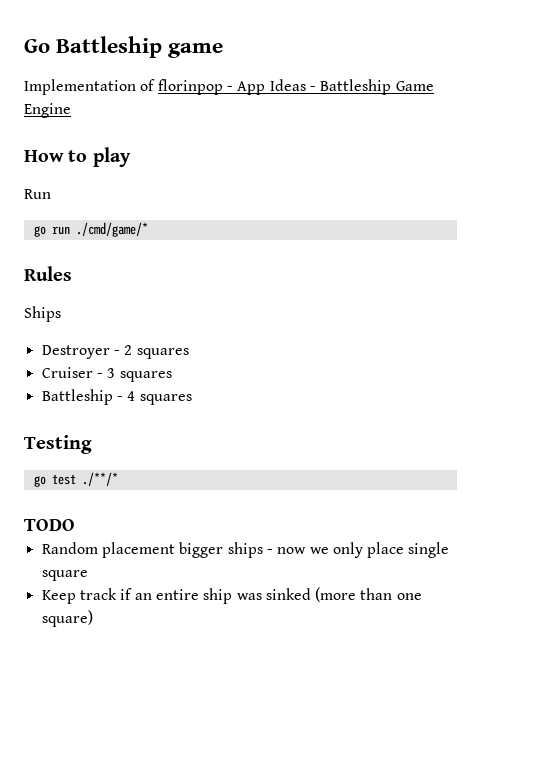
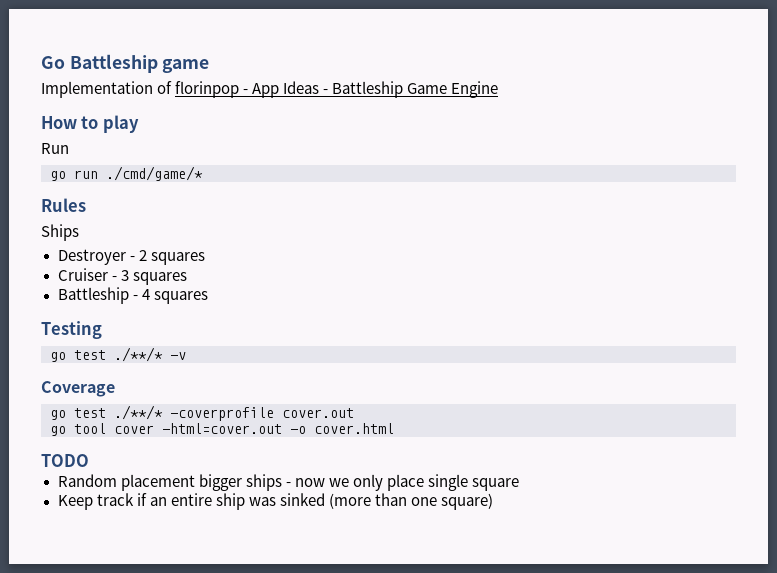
(118, 479) none -> [170,352,186,360] [41,381,115,397] [50,405,354,421] [50,423,394,436] -v // Coverage // go test ./**/* -coverprofile cover.out // go tool cover -html=cover.out -o cover.html

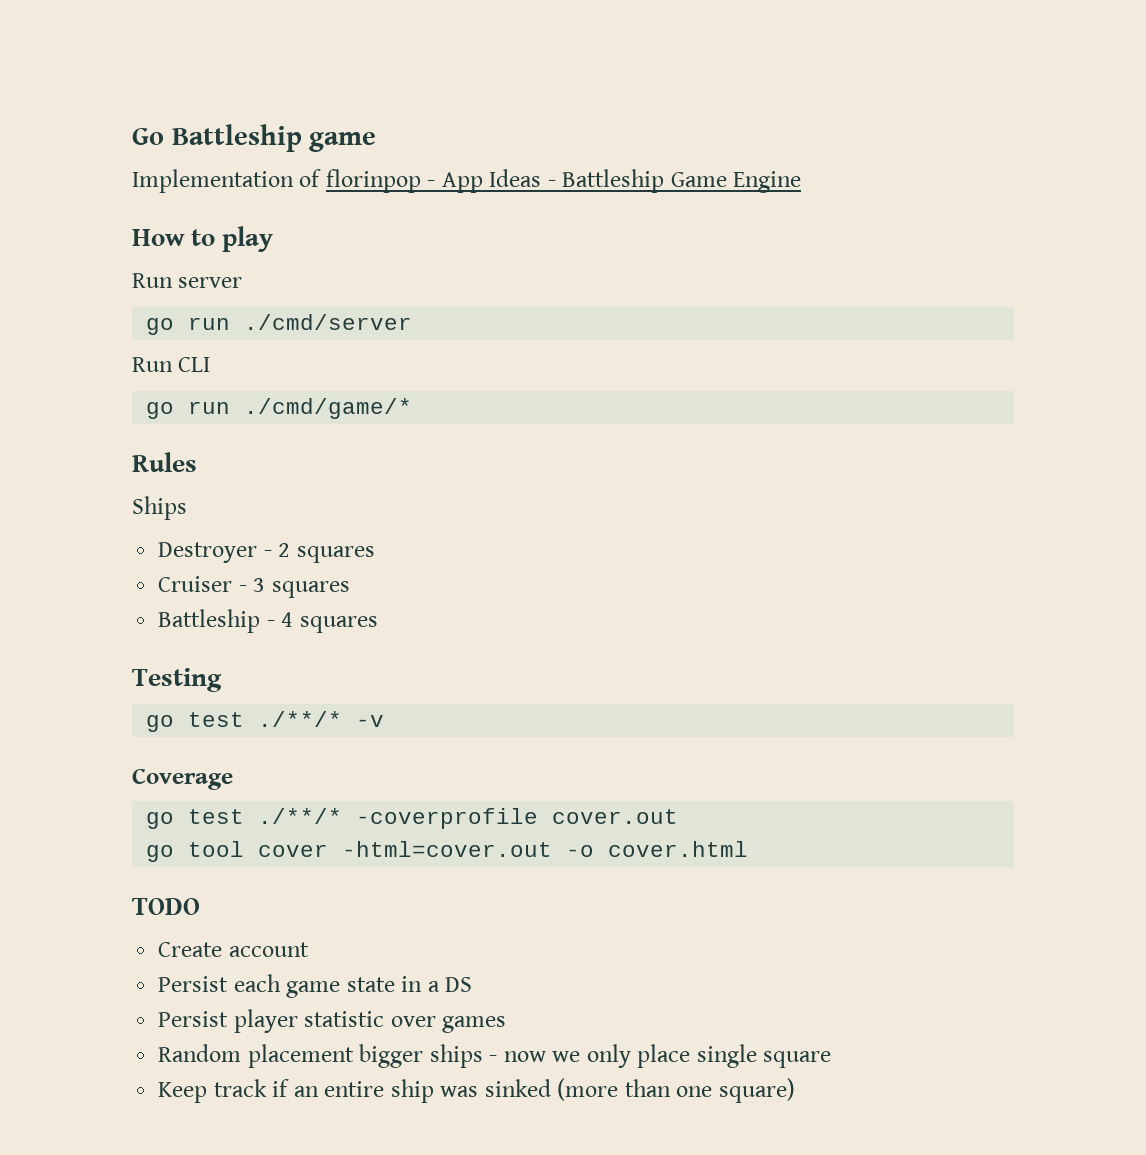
(69, 148) none -> [178,277,243,288] [146,314,413,335] [132,357,211,372] server // go run ./cmd/server // Run CLI
(89, 460) none -> [158,942,309,957] [158,974,473,998] [158,1009,507,1033] // Create account // Persist each game state in a DS // Persist player statistic over games

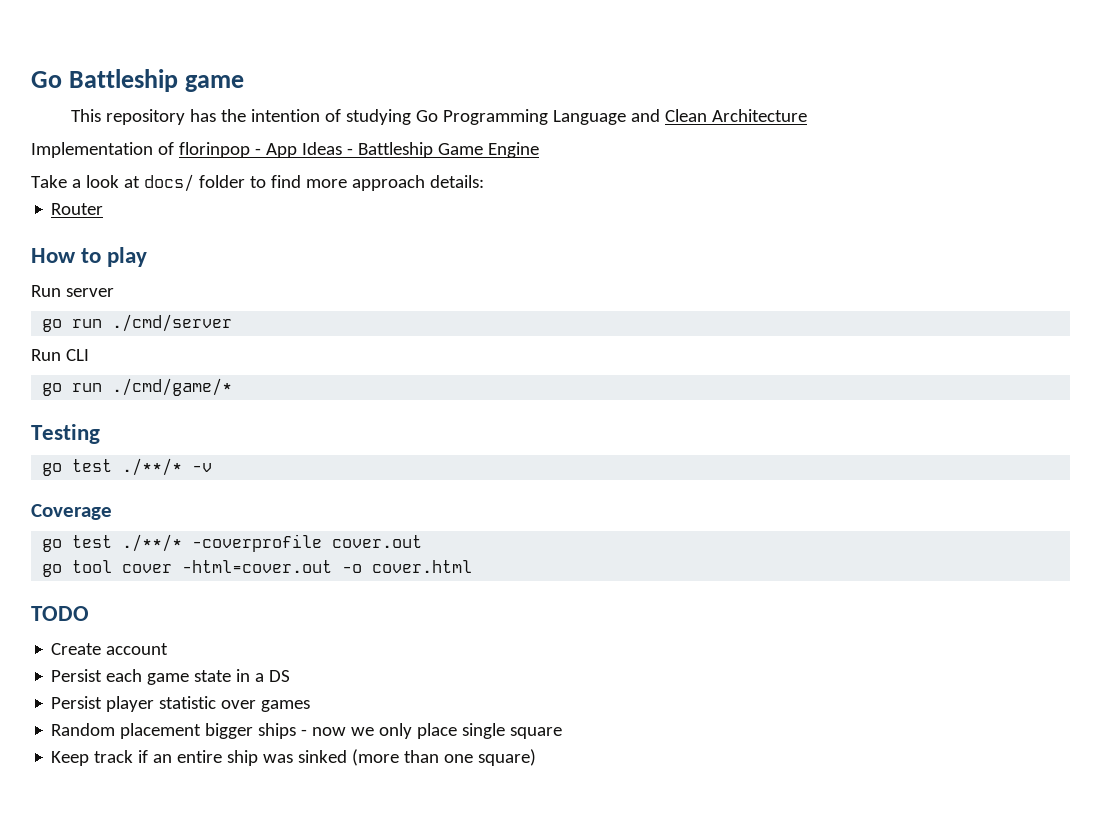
(377, 142) none -> [71,109,808,125] // This repository has the intention of studying Go Programming Language and Clean Architecture
(802, 182) none -> [31,174,484,192] [51,203,104,215] // Take a look at docs/ folder to find more approach details: // Router
[132,452,197,472] [132,496,187,520] [158,542,375,563] [158,576,350,598] [158,609,378,633] // Rules // Ships // Destroyer - 2 squares // Cruiser - 3 squares // Battleship - 4 squares -> (233, 387) none

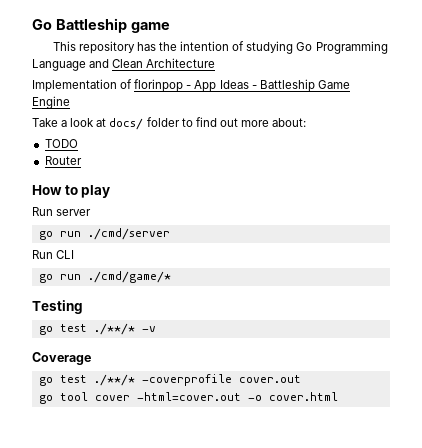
[305,175,484,191] more approach details: -> [219,118,307,127] [44,139,78,148] out more about: // TODO
[31,606,89,621] [51,643,169,655] [51,669,291,685] [51,696,311,712] [51,723,563,739] [51,749,537,766] // TODO // Create account // Persist each game state in a DS // Persist player statistic over games // Random placement bigger ships - now we only place single square // Keep track if an entire ship was sinked (more than one square) -> (338, 396) none

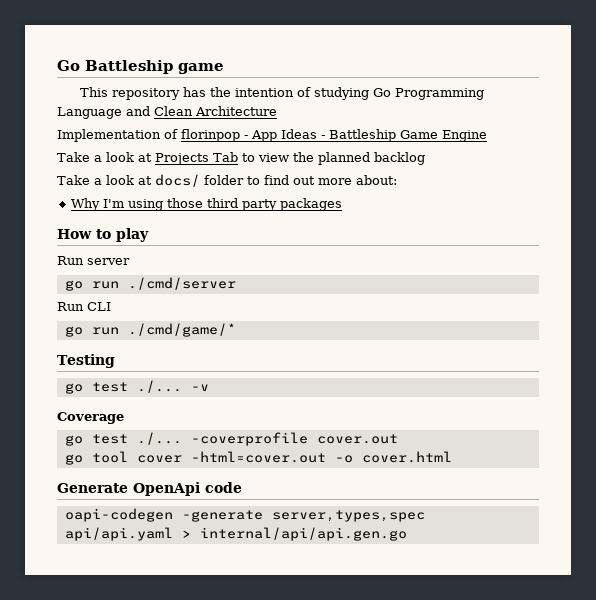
(70, 102) none -> [57,152,425,165] // Take a look at Projects Tab to view the planned backlog
[44,139,78,148] [44,156,82,165] TODO // Router -> [70,198,342,211] Why I'm using those third party packages
[93,323,135,335] ./**/* -> [136,380,182,393] ./...
[93,374,135,386] ./**/* -> [136,432,182,445] ./...
(338, 396) none -> [57,482,242,496] [64,508,425,522] [64,527,407,541] // Generate OpenApi code // oapi-codegen -generate server,types,spec api/api.yaml > internal/api/api.gen.go

